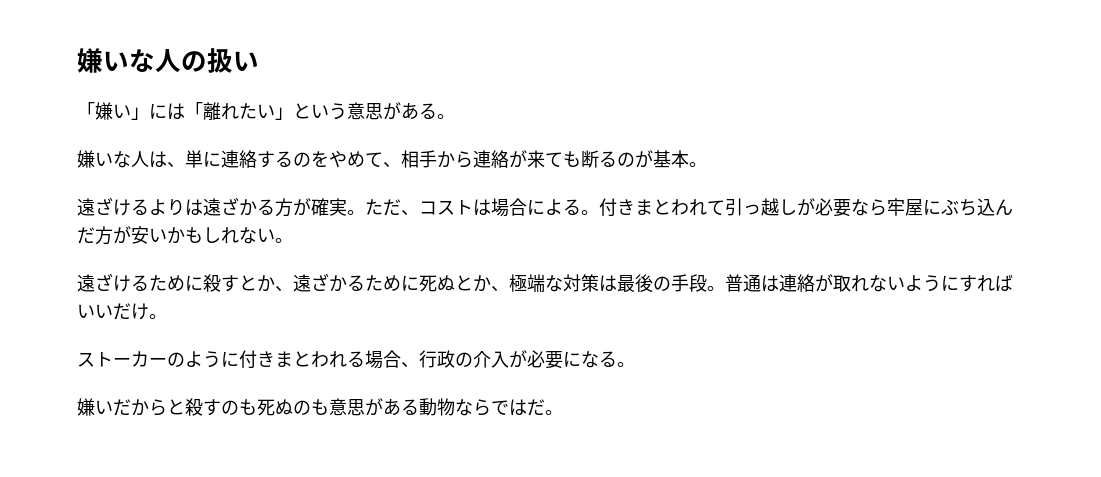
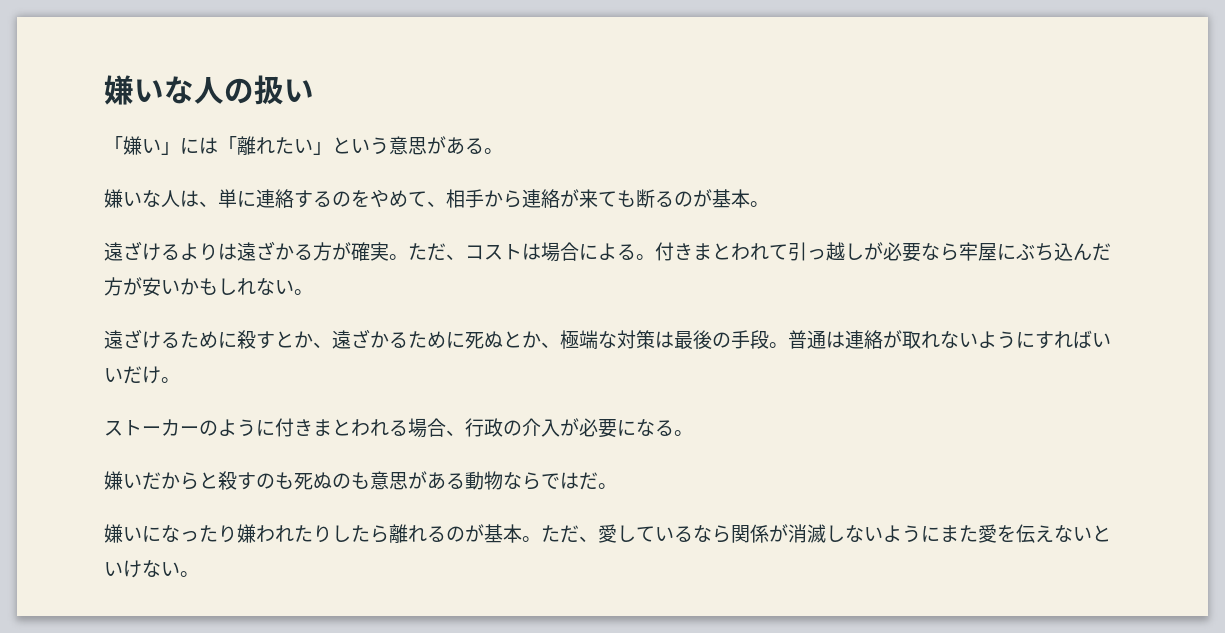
(563, 412) none -> [104,524,1111,543] [104,560,199,578] // 嫌いになったり嫌われたりしたら離れるのが基本。ただ、愛しているなら関係が消滅しないようにまた愛を伝えないといけない。

